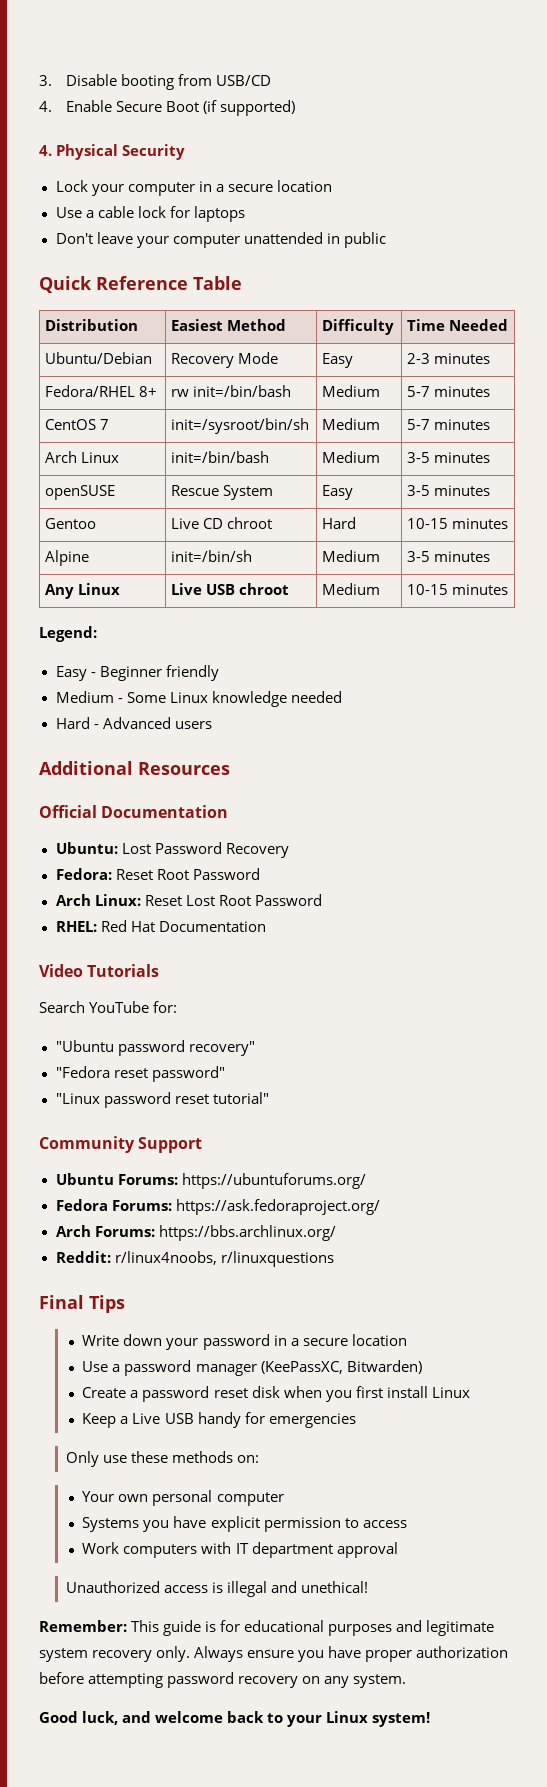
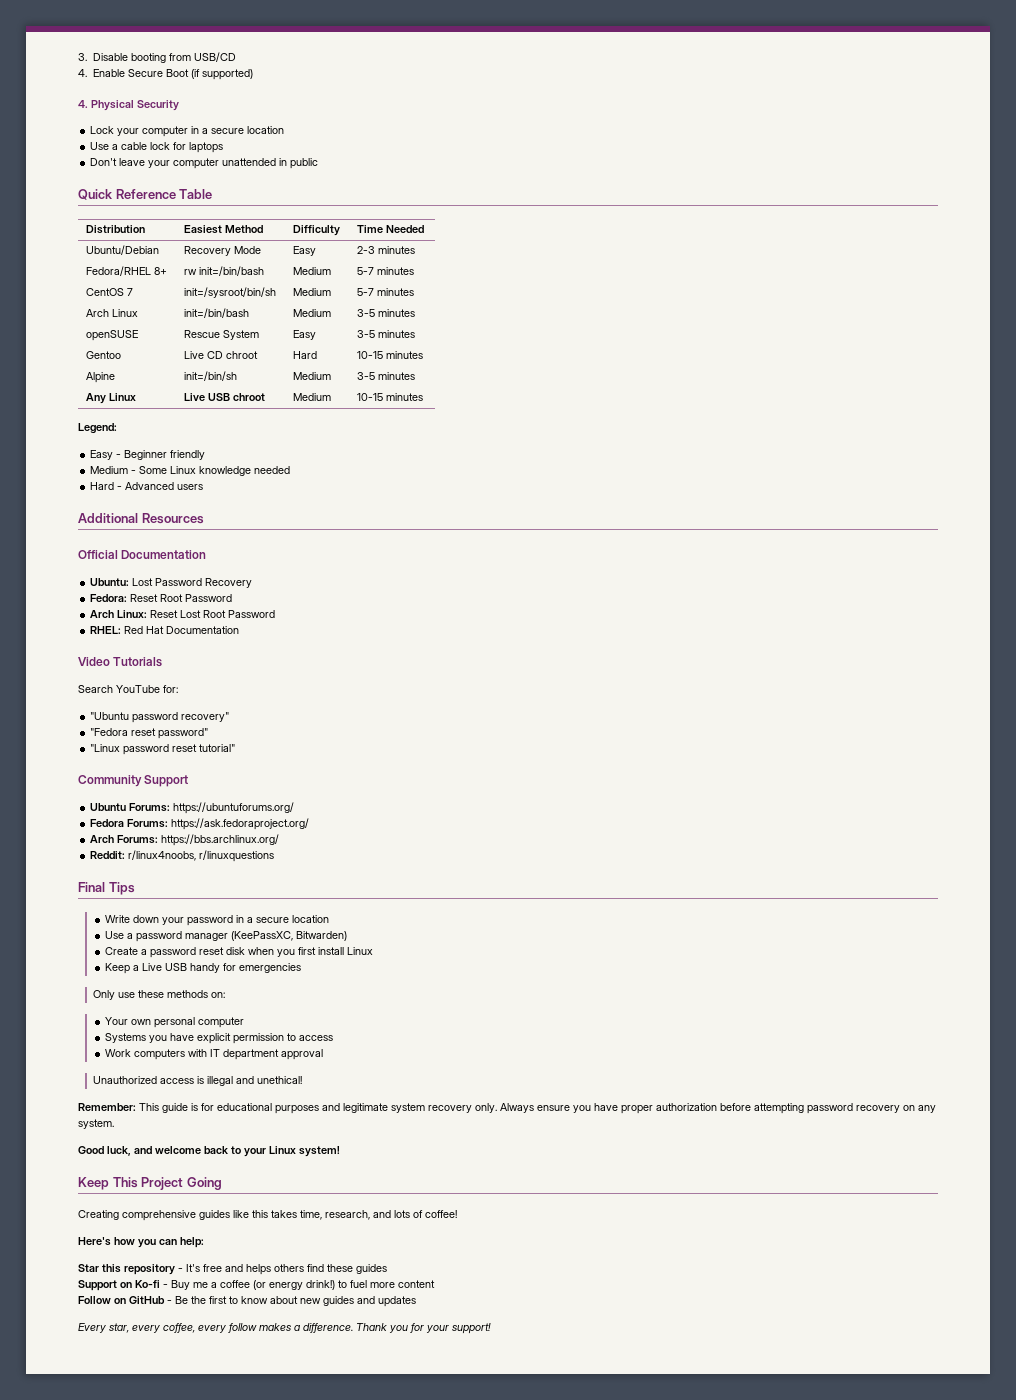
(431, 1719) none -> [78,1177,222,1190] [78,1210,457,1221] [78,1237,204,1248] [78,1264,387,1275] [78,1280,435,1291] [78,1296,416,1307] [78,1323,491,1334] // Keep This Project Going // Creating comprehensive guides like this takes time, research, and lots of coffee! // Here's how you can help: // Star this repository - It's free and helps others find these guides // Support on Ko-fi - Buy me a coffee (or energy drink!) to fuel more content // Follow on GitHub - Be the first to know about new guides and updates // Every star, every coffee, every follow makes a difference. Thank you for your support!

